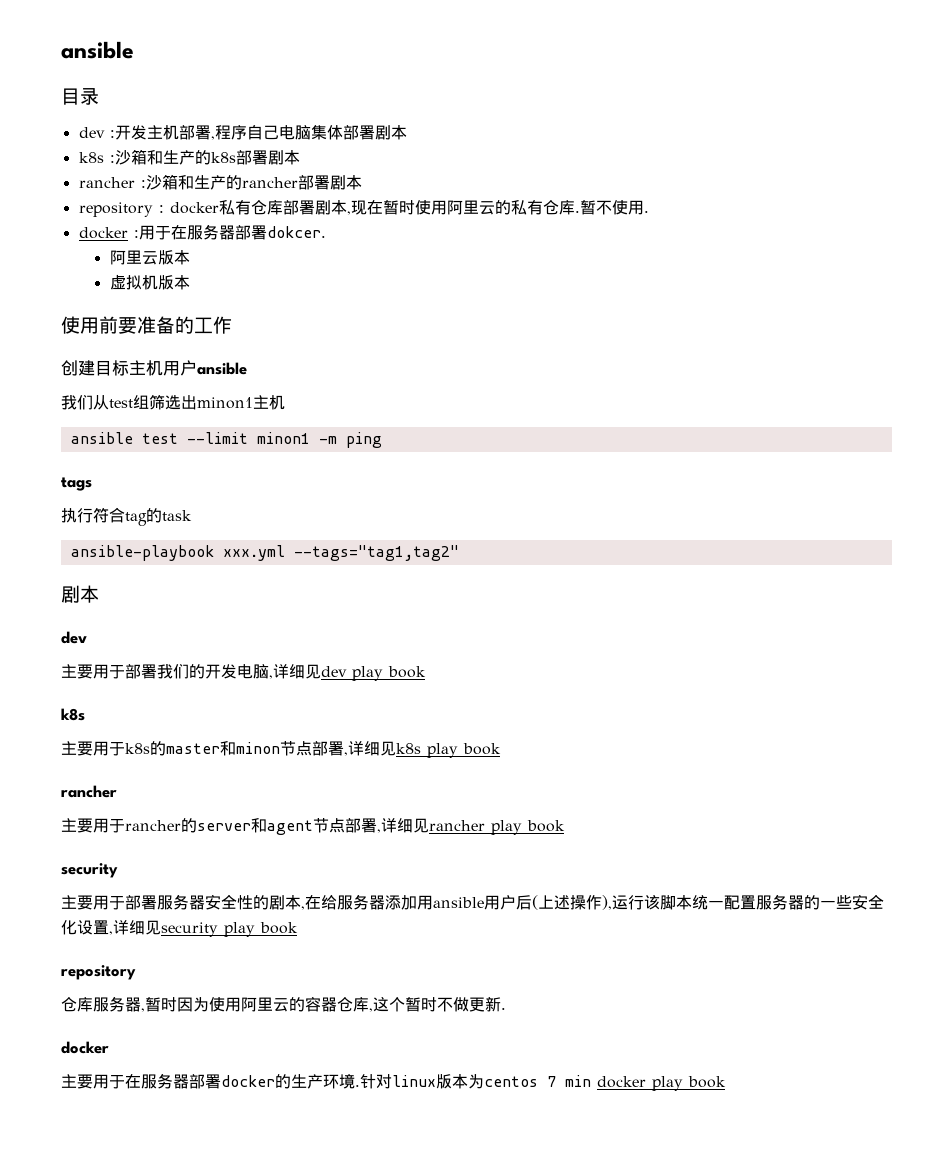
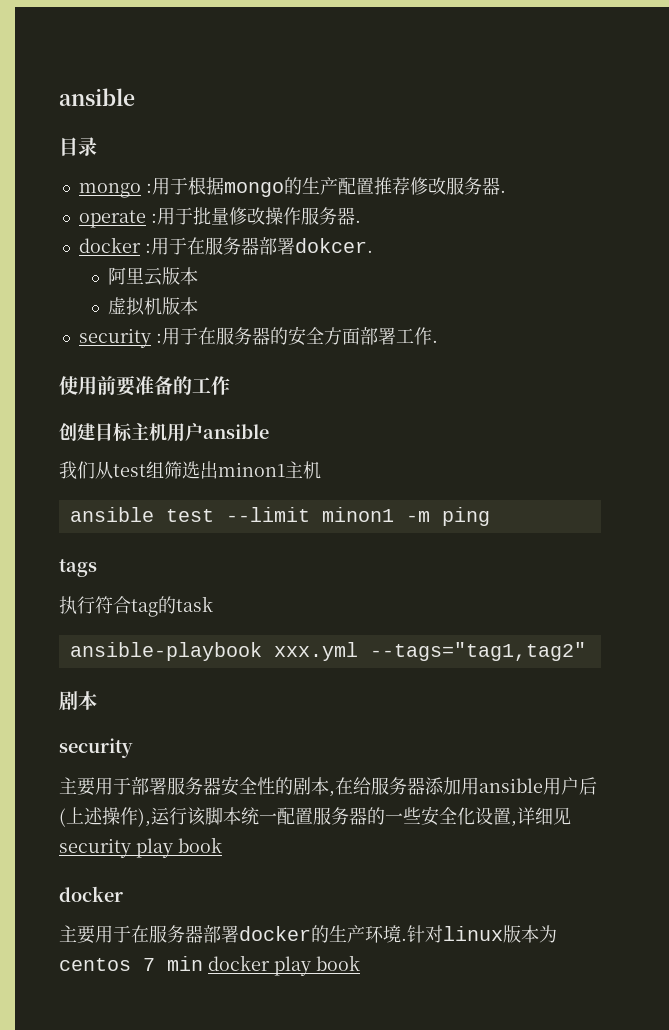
[78,125,407,140] [78,149,300,165] [78,174,362,190] [78,200,644,217] dev :开发主机部署,程序自己电脑集体部署剧本 // k8s :沙箱和生产的k8s部署剧本 // rancher :沙箱和生产的rancher部署剧本 // repository : docker私有仓库部署剧本,现在暂时使用阿里云的私有仓库.暂不使用 -> [78,177,506,198] [78,207,355,228] mongo :用于根据mongo的生产配置推荐修改服务器. // operate :用于批量修改操作服务器
(190, 282) none -> [78,326,438,348] // security :用于在服务器的安全方面部署工作.
[61,631,87,644] [61,664,426,681] [61,708,85,721] [61,741,501,758] [61,785,117,798] [61,818,565,835] // dev // 主要用于部署我们的开发电脑,详细见dev play book // k8s // 主要用于k8s的master和minon节点部署,详细见k8s play book // rancher // 主要用于rancher的server和agent节点部署,详细见rancher play book -> (97, 700) none
[61,965,136,980] [61,996,506,1012] // repository // 仓库服务器,暂时因为使用阿里云的容器仓库,这个暂时不做更新. -> (222, 845) none

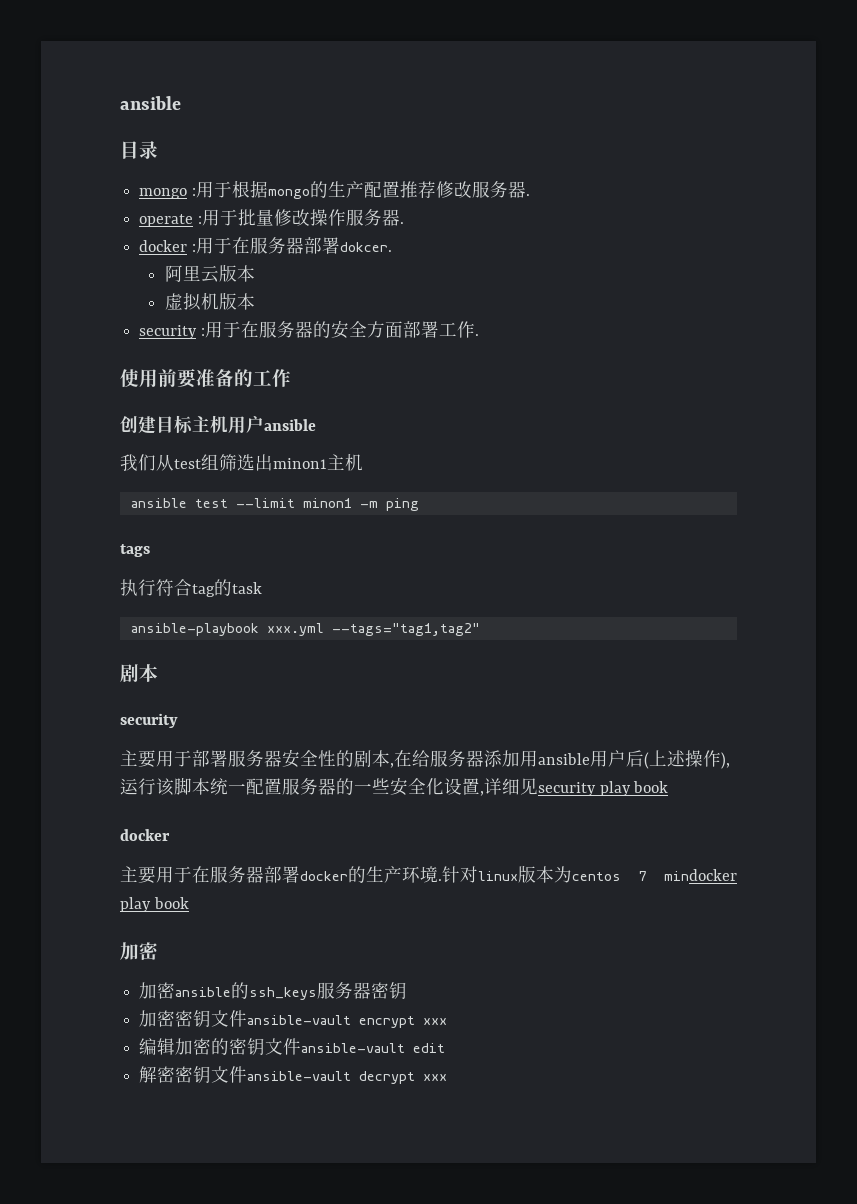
[167,955,360,976] min docker play book -> [664,869,737,881] [120,897,189,912] [120,942,159,960] [139,982,408,1000] [139,1010,448,1028] [139,1038,446,1056] [139,1066,448,1084] mindocker play book // 加密 // 加密ansible的ssh_keys服务器密钥 // 加密密钥文件ansible-vault encrypt xxx // 编辑加密的密钥文件ansible-vault edit // 解密密钥文件ansible-vault decrypt xxx

